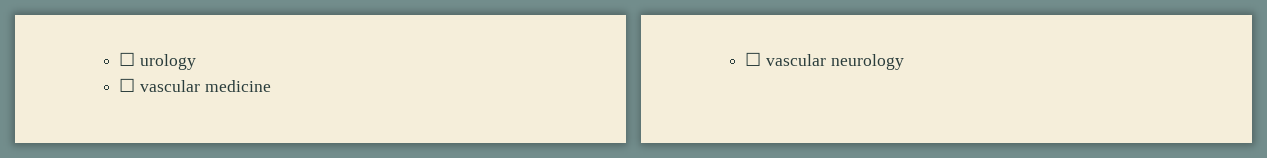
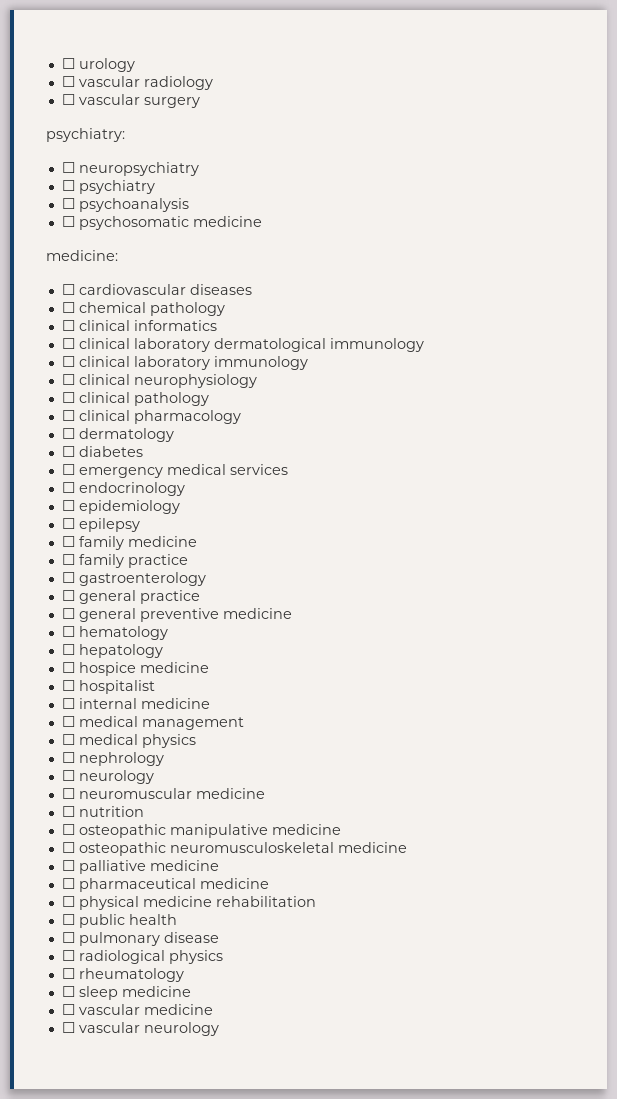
(196, 62) none -> [61,76,213,90] [61,94,200,108] [46,128,125,142] [61,162,199,176] [61,180,155,194] [61,198,189,212] [61,216,262,230] [46,250,118,261] [61,284,252,295] [61,302,225,316] [61,320,217,331] [61,338,424,352] [61,356,308,370] [61,374,257,388] [61,392,209,406] [61,410,241,424] [61,428,174,442] [61,446,143,457] [61,464,288,478] [61,482,185,496] [61,500,180,514] [61,518,140,532] [61,536,197,550] [61,554,188,568] [61,572,206,586] [61,590,200,604] [61,608,292,622] [61,626,168,640] [61,644,163,658] [61,662,209,676] [61,680,155,694] [61,698,210,709] [61,716,244,730] [61,734,196,748] [61,752,164,766] [61,770,154,784] [61,788,265,799] [61,806,144,817] [61,824,341,838] [61,842,407,856] [61,860,219,874] [61,878,269,892] [61,896,316,910] [61,914,177,928] [61,932,219,946] [61,950,223,964] [61,968,184,982] [61,986,191,1000] // ☐ vascular radiology // ☐ vascular surgery // psychiatry: // ☐ neuropsychiatry // ☐ psychiatry // ☐ psychoanalysis // ☐ psychosomatic medicine // medicine: // ☐ cardiovascular diseases // ☐ chemical pathology // ☐ clinical informatics // ☐ clinical laboratory dermatological immunology // ☐ clinical laboratory immunology // ☐ clinical neurophysiology // ☐ clinical pathology // ☐ clinical pharmacology // ☐ dermatology // ☐ diabetes // ☐ emergency medical services // ☐ endocrinology // ☐ epidemiology // ☐ epilepsy // ☐ family medicine // ☐ family practice // ☐ gastroenterology // ☐ general practice // ☐ general preventive medicine // ☐ hematology // ☐ hepatology // ☐ hospice medicine // ☐ hospitalist // ☐ internal medicine // ☐ medical management // ☐ medical physics // ☐ nephrology // ☐ neurology // ☐ neuromuscular medicine // ☐ nutrition // ☐ osteopathic manipulative medicine // ☐ osteopathic neuromusculoskeletal medicine // ☐ palliative medicine // ☐ pharmaceutical medicine // ☐ physical medicine rehabilitation // ☐ public health // ☐ pulmonary disease // ☐ radiological physics // ☐ rheumatology // ☐ sleep medicine

